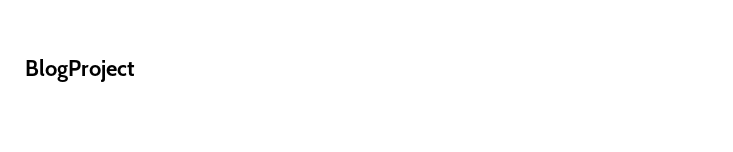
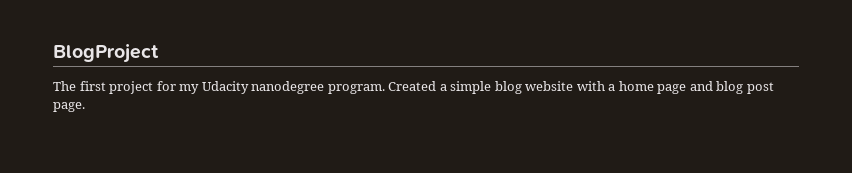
(135, 70) none -> [53,81,774,94] [53,102,85,112] // The first project for my Udacity nanodegree program. Created a simple blog website with a home page and blog post page.

